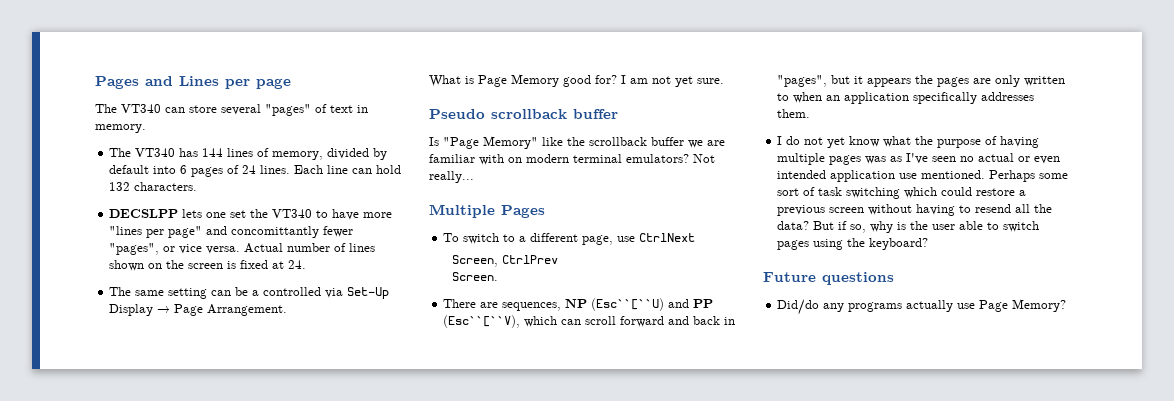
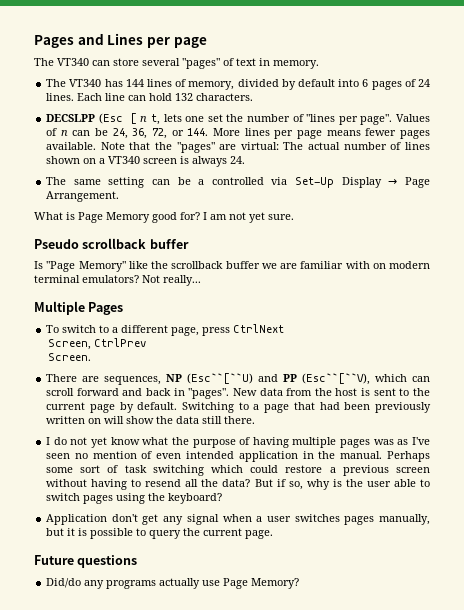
[182,209,393,220] [109,226,354,238] [109,243,284,255] lets one set the VT340 to have more "lines per page" and concomittantly fewer "pages", or vice versa. Actual -> [98,113,430,125] [46,128,431,139] [46,142,341,153] (Esc [ n t, lets one set the number of "lines per page". Values of n can be 24, 36, 72, or 144. More lines per page means fewer pages available. Note that the "pages" are virtual: The actual
[166,260,285,269] the screen is fixed at -> [99,156,228,167] a VT340 screen is always
[617,236,636,242] use -> [202,327,231,336] press
[777,75,1066,87] [777,92,1035,104] [777,109,811,118] "pages", but it appears the pages are only written to when an application specifically addresses them. -> [188,388,430,399] [46,402,431,413] [46,416,256,424] "pages". New data from the host is sent to the current page by default. Switching to a page that had been previously written on will show the data still there.
[978,153,1031,162] actual or -> [92,451,153,459] mention of
[899,170,986,179] use mentioned. -> [302,451,383,459] in the manual.
(929, 244) none -> [46,514,430,525] [46,528,274,539] // Application don't get any signal when a user switches pages manually, but it is possible to query the current page.

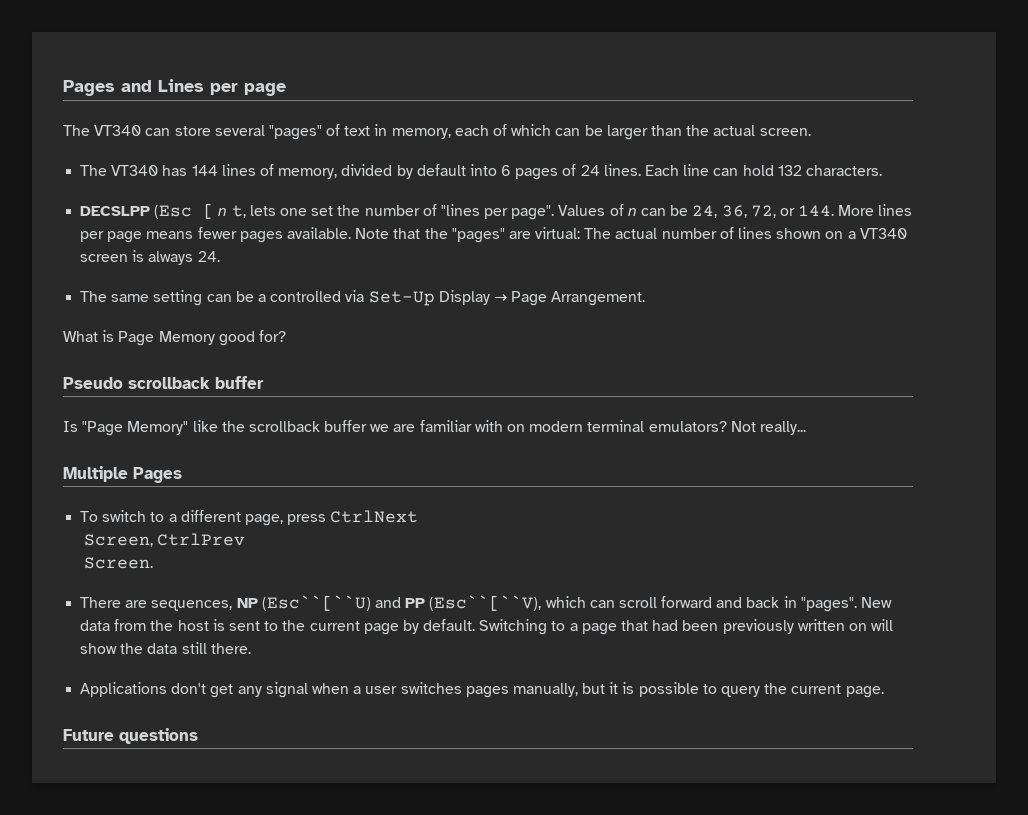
[273,60,319,69] memory. -> [391,124,811,140] memory, each of which can be larger than the actual screen.
[203,212,294,223] I am not yet sure. -> (286, 336) none
[46,437,430,448] [46,451,431,462] [46,465,430,476] [46,479,430,490] [46,493,223,504] [46,514,108,525] I do not yet know what the purpose of having multiple pages was as I've seen no mention of even intended application in the manual. Perhaps some sort of task switching which could restore a previous screen without having to resend all the data? But if so, why is the user able to switch pages using the keyboard? // Application -> [80,682,168,697] Applications
[46,578,300,589] // Did/do any programs actually use Page Memory? -> (198, 736) none

